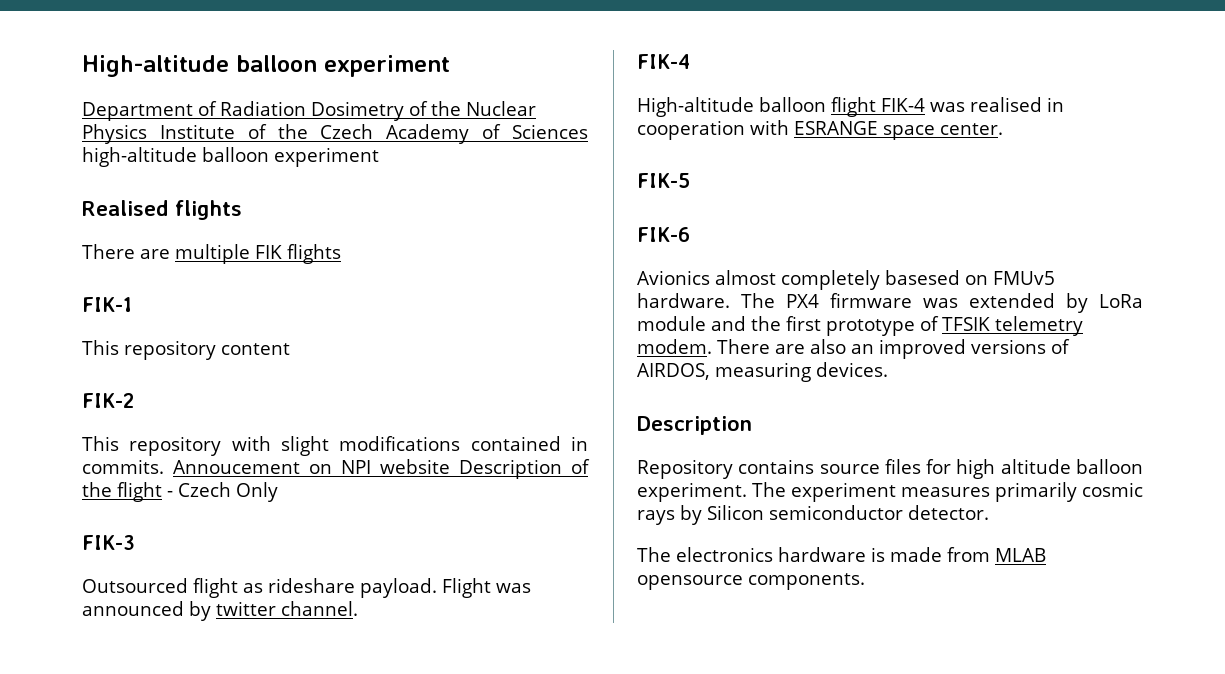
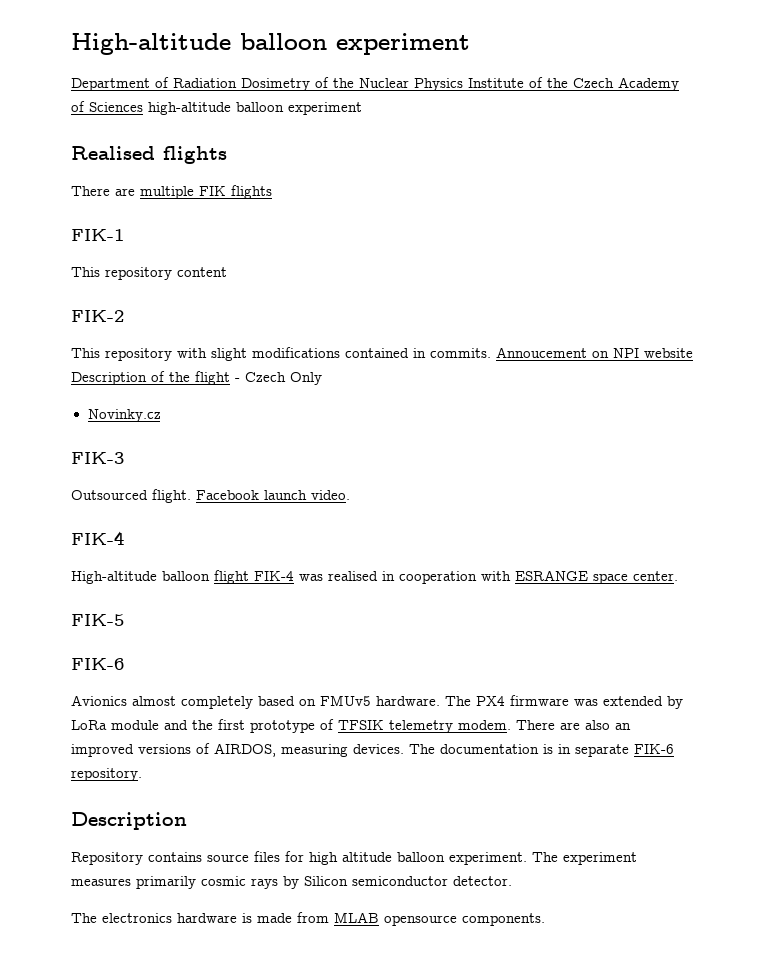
(278, 492) none -> [87,409,161,422] // Novinky.cz
[193,578,531,598] [82,601,358,621] flight as rideshare payload. Flight was announced by twitter channel. -> [152,489,350,503] flight. Facebook launch video.
[885,270,960,285] basesed -> [258,696,295,706] based
(888, 369) none -> [409,744,674,757] [71,768,142,781] The documentation is in separate FIK-6 repository.

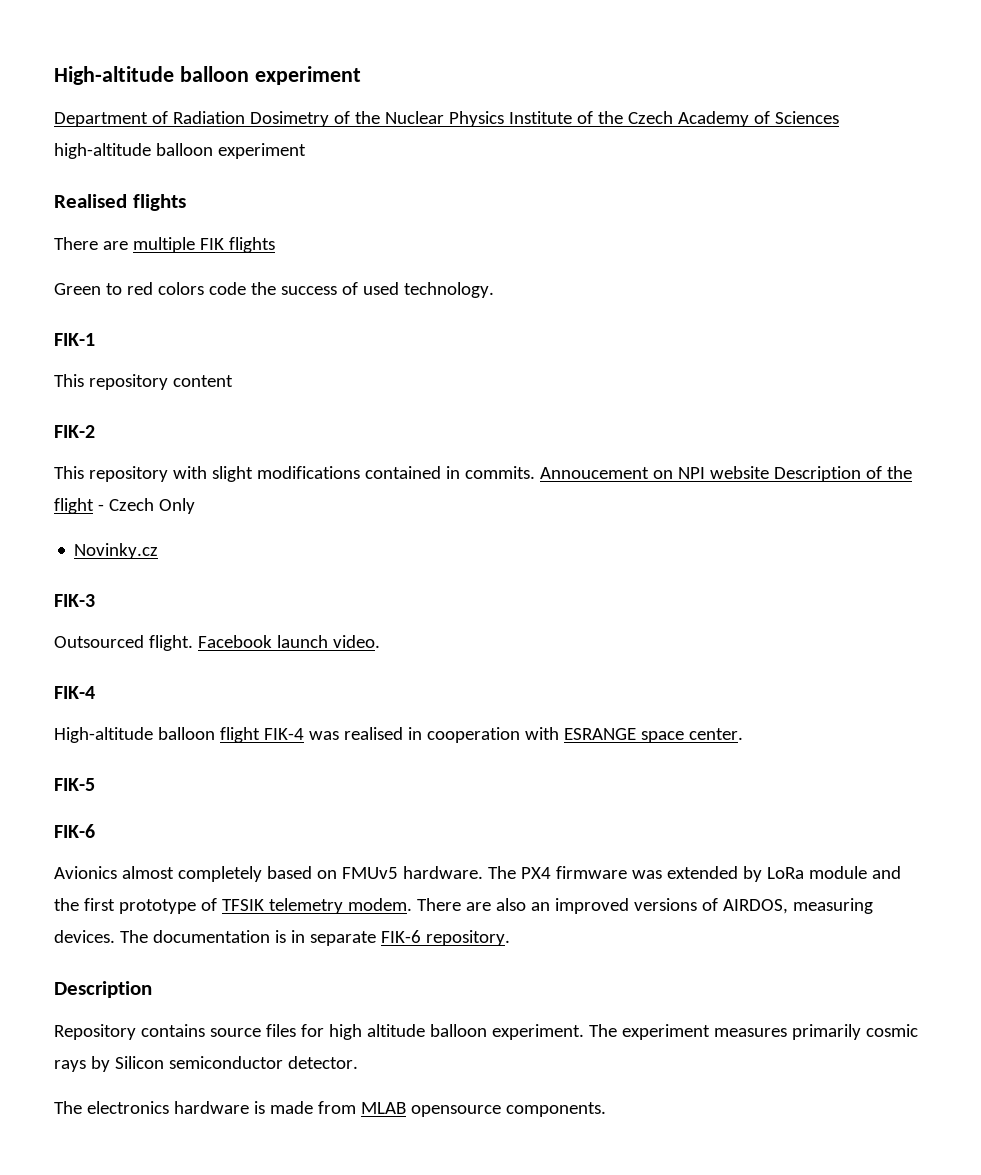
(272, 192) none -> [54,282,494,298] // Green to red colors code the success of used technology.

